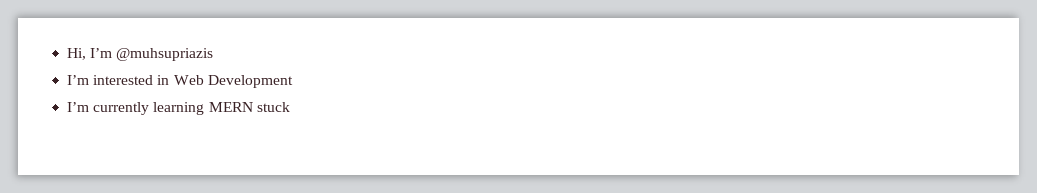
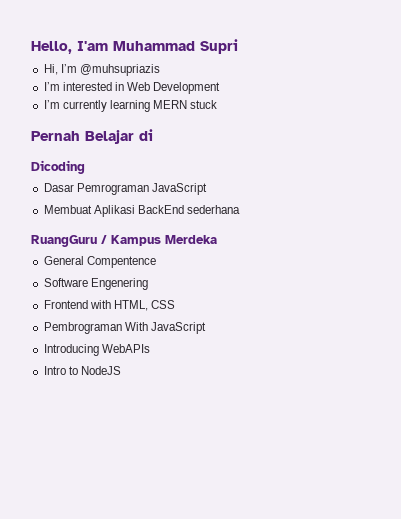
(67, 54) none -> [31,39,238,54] Hello, I'am Muhammad Supri //
(290, 107) none -> [31,129,153,144] [31,160,85,174] [43,183,207,195] [43,205,240,217] [31,235,217,247] [43,256,156,268] [43,278,148,290] [43,300,175,311] [43,322,206,334] [43,344,150,356] [43,366,121,375] // Pernah Belajar di // Dicoding // Dasar Pemrograman JavaScript // Membuat Aplikasi BackEnd sederhana // RuangGuru / Kampus Merdeka // General Compentence // Software Engenering // Frontend with HTML, CSS // Pembrograman With JavaScript // Introducing WebAPIs // Intro to NodeJS

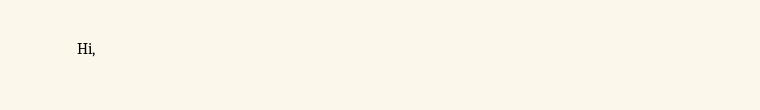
[31,39,238,54] [43,64,160,76] [43,82,221,94] [43,100,218,112] [31,129,153,144] [31,160,85,174] [43,183,207,195] [43,205,240,217] [31,235,217,247] [43,256,156,268] [43,278,148,290] [43,300,175,311] [43,322,206,334] [43,344,150,356] [43,366,121,375] Hello, I'am Muhammad Supri // Hi, I’m @muhsupriazis // I’m interested in Web Development // I’m currently learning MERN stuck // Pernah Belajar di // Dicoding // Dasar Pemrograman JavaScript // Membuat Aplikasi BackEnd sederhana // RuangGuru / Kampus Merdeka // General Compentence // Software Engenering // Frontend with HTML, CSS // Pembrograman With JavaScript // Introducing WebAPIs // Intro to NodeJS -> [77,43,95,57] Hi,

